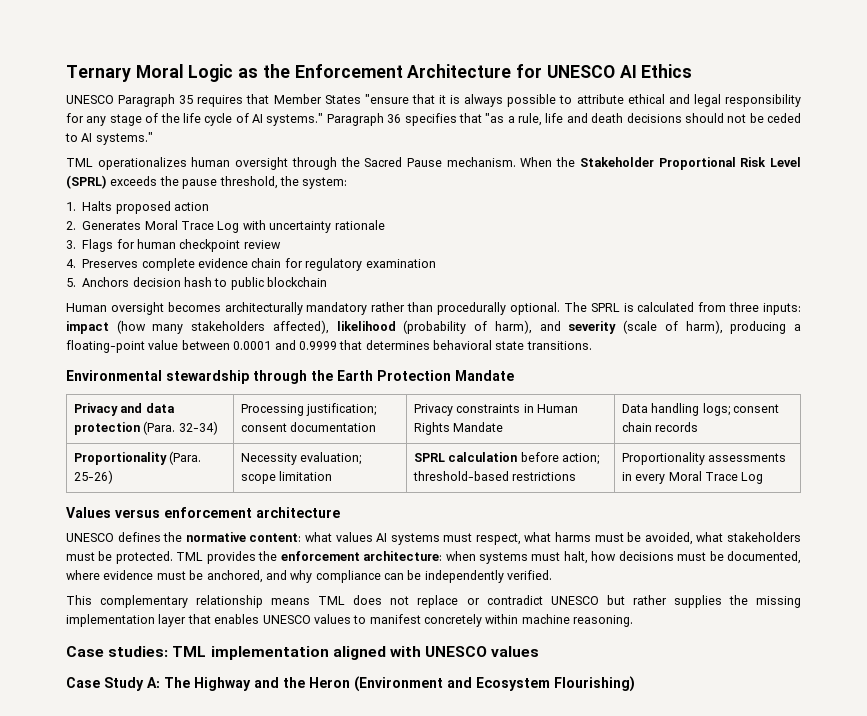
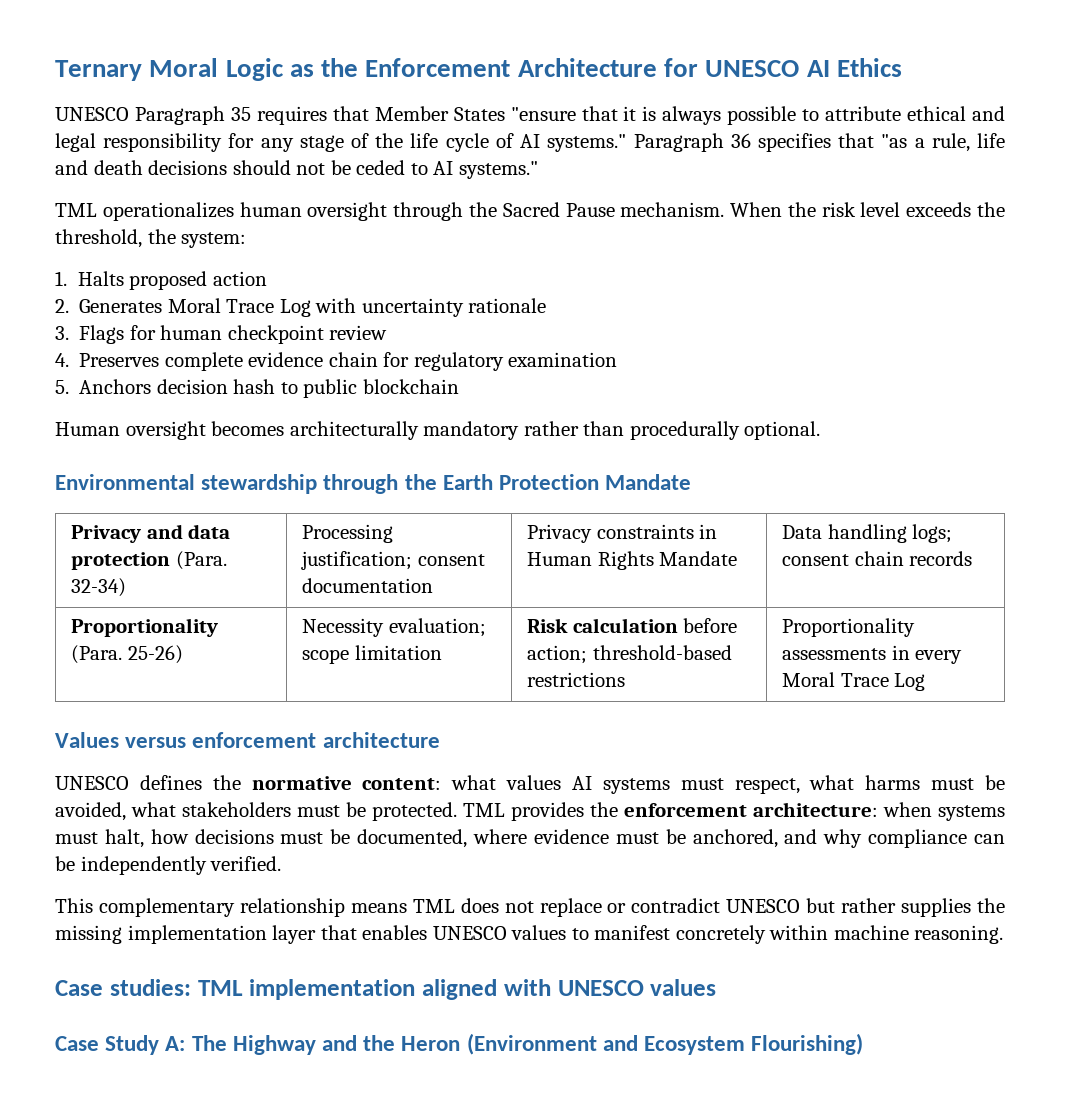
[579,157,801,170] [66,175,107,189] Stakeholder Proportional Risk Level (SPRL) -> [821,202,901,217] risk level
[182,179,218,189] pause -> (1006, 209) none
[563,302,802,315] [66,320,802,334] [66,340,592,353] The SPRL is calculated from three inputs: impact (how many stakeholders affected), likelihood (probability of harm), and severity (scale of harm), producing a floating-point value between 0.0001 and 0.9999 that determines behavioral state transitions. -> (821, 430) none
[413,453,445,462] SPRL -> [527,618,569,633] Risk

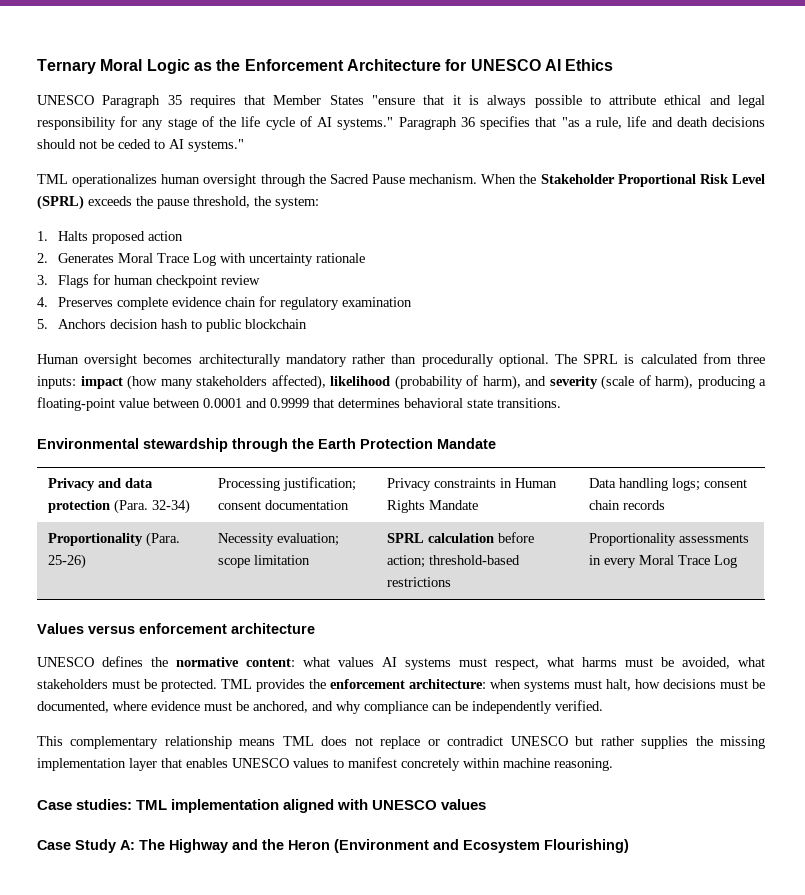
[821,202,901,217] risk level -> [540,174,765,187] [37,195,84,210] Stakeholder Proportional Risk Level (SPRL)
(1006, 209) none -> [157,199,189,209] pause
(821, 430) none -> [554,353,765,364] [37,375,766,390] [37,397,561,411] The SPRL is calculated from three inputs: impact (how many stakeholders affected), likelihood (probability of harm), and severity (scale of harm), producing a floating-point value between 0.0001 and 0.9999 that determines behavioral state transitions.
[527,618,569,633] Risk -> [386,533,424,543] SPRL

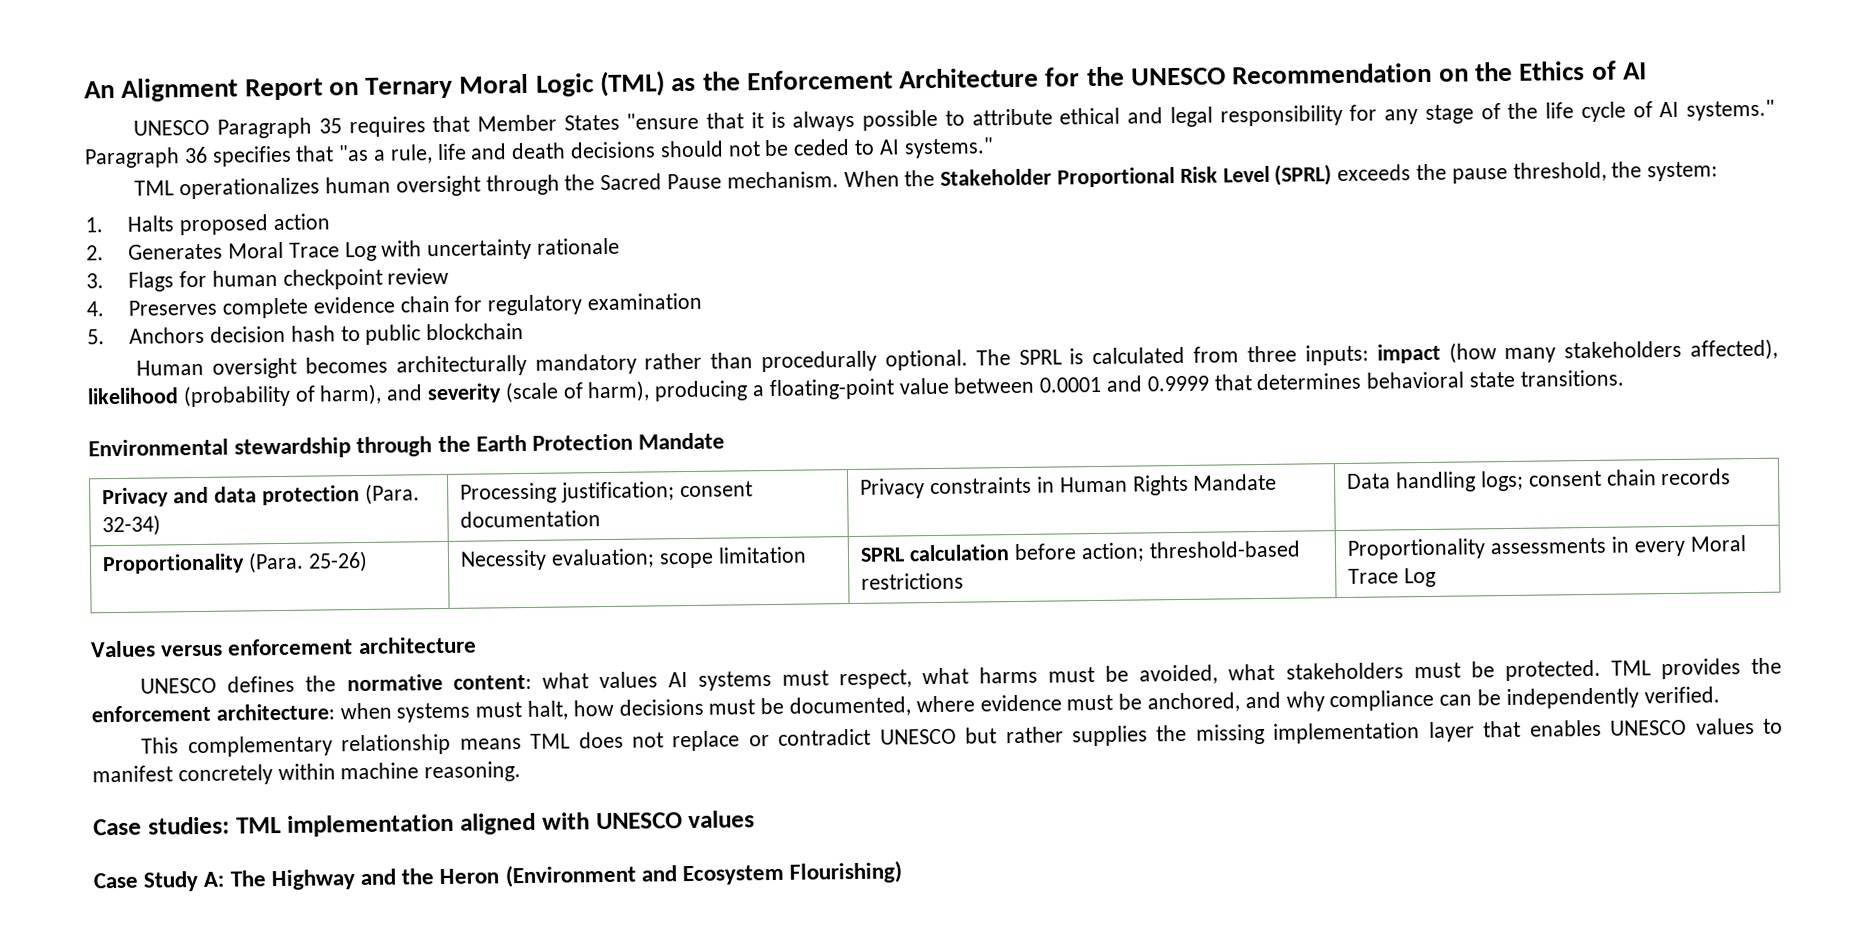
(37, 66) none -> [84,77,359,102] An Alignment Report on
(190, 66) none -> [600,70,666,98] (TML)
[470,59,614,71] UNESCO AI Ethics -> [1086,60,1647,87] the UNESCO Recommendation on the Ethics of AI

